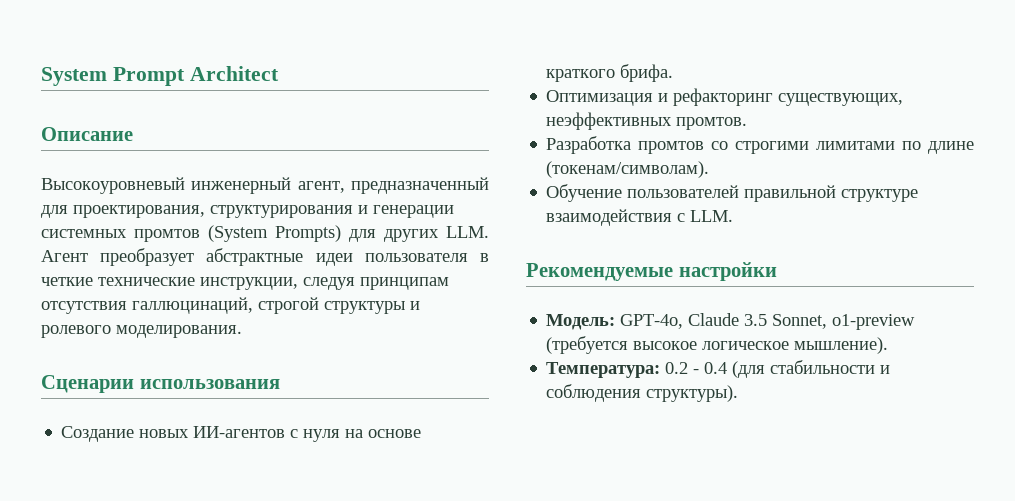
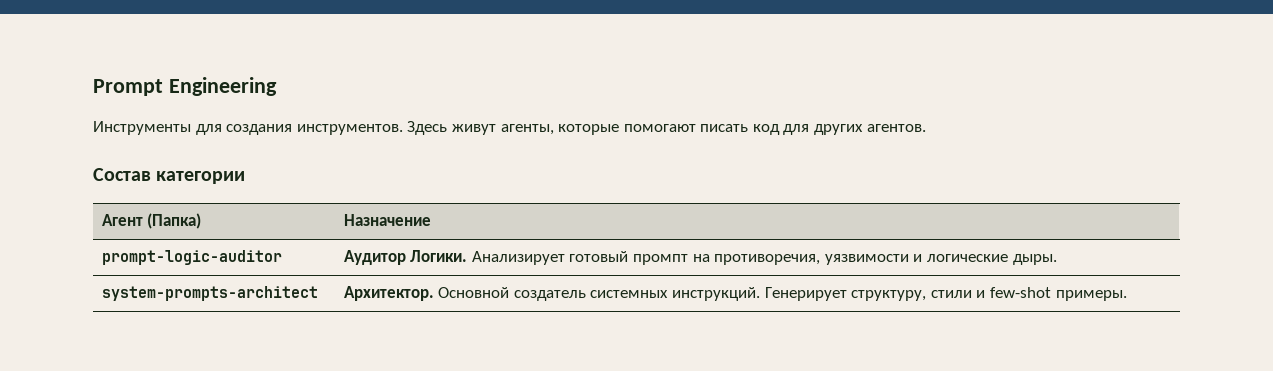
[41,66,279,86] [41,127,133,141] [41,177,489,194] [41,205,454,218] [41,225,489,242] [41,248,489,266] [41,277,449,290] [41,297,420,314] [41,325,242,338] [41,375,280,393] [61,426,422,442] [546,64,674,82] [546,88,904,106] [546,112,748,130] [546,136,974,154] [546,161,710,178] [546,184,919,202] [546,209,734,226] [526,262,777,281] [546,313,916,330] [546,336,889,354] [546,360,891,378] [546,384,739,402] System Prompt Architect // Описание // Высокоуровневый инженерный агент, предназначенный для проектирования, структурирования и генерации системных промтов (System Prompts) для других LLM. Агент преобразует абстрактные идеи пользователя в четкие технические инструкции, следуя принципам отсутствия галлюцинаций, строгой структуры и ролевого моделирования. // Сценарии использования // Создание новых ИИ-агентов с нуля на основе краткого брифа. // Оптимизация и рефакторинг существующих, неэффективных промтов. // Разработка промтов со строгими лимитами по длине (токенам/символам). // Обучение пользователей правильной структуре взаимодействия с LLM. // Рекомендуемые настройки // Модель: GPT-4o, Claude 3.5 Sonnet, o1-preview (требуется высокое логическое мышление). // Температура: 0.2 - 0.4 (для стабильности и соблюдения структуры). -> [93,77,277,96] [93,121,926,135] [93,168,246,184] [101,213,202,229] [343,214,431,226] [101,250,282,265] [343,250,1057,265] [101,286,318,301] [343,286,1127,301] Prompt Engineering // Инструменты для создания инструментов. Здесь живут агенты, которые помогают писать код для других агентов. // Состав категории // Агент (Папка) | Назначение // prompt-logic-auditor | Аудитор Логики. Анализирует готовый промпт на противоречия, уязвимости и логические дыры. // system-prompts-architect | Архитектор. Основной создатель системных инструкций. Генерирует структуру, стили и few-shot примеры.

